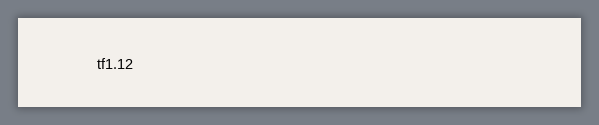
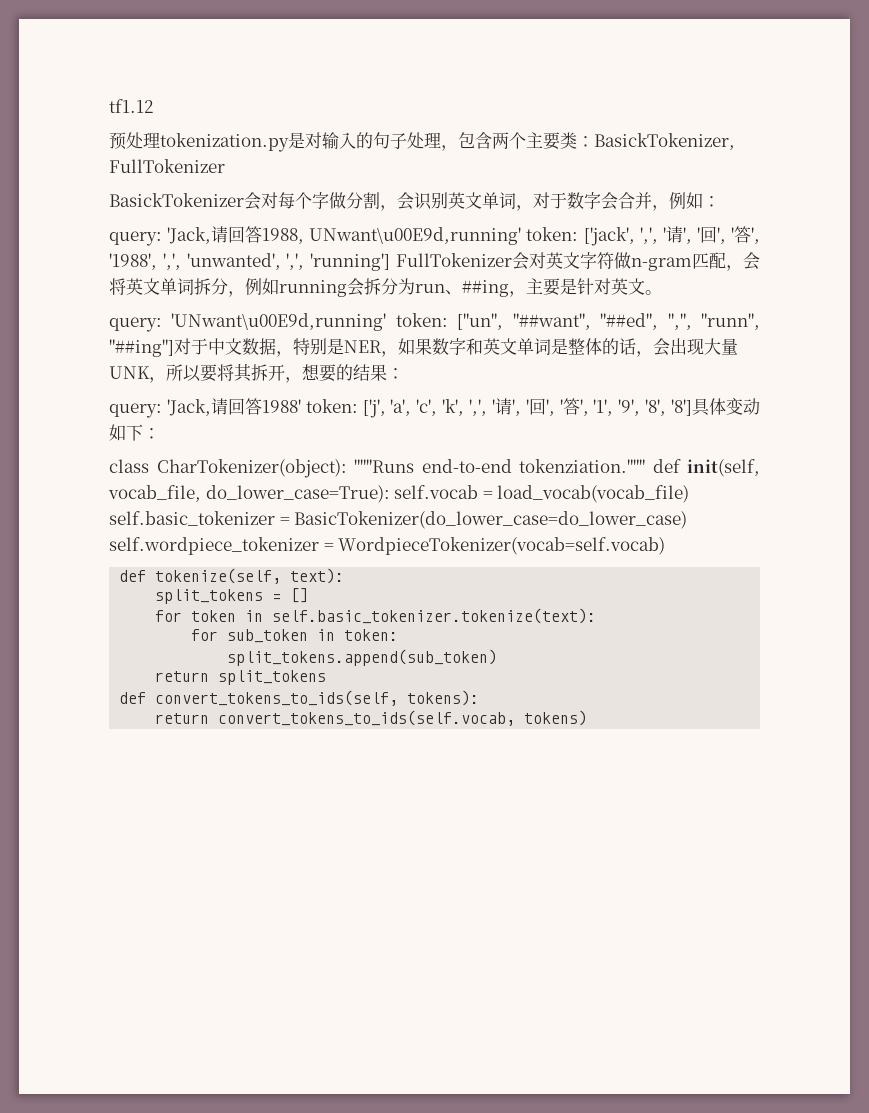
(133, 63) none -> [109,132,735,152] [109,159,225,173] [109,192,720,211] [109,226,760,246] [109,252,760,271] [109,278,662,297] [109,313,761,332] [109,338,738,357] [109,363,404,383] [109,398,760,418] [109,424,160,441] [109,459,760,478] [108,485,690,503] [109,511,688,529] [109,537,666,555] [119,568,345,584] [155,588,309,604] [155,608,597,624] [191,629,399,643] [227,649,498,666] [155,670,327,685] [119,690,480,706] [155,710,588,726] // 预处理tokenization.py是对输入的句子处理，包含两个主要类：BasickTokenizer, FullTokenizer // BasickTokenizer会对每个字做分割，会识别英文单词，对于数字会合并，例如： // query: 'Jack,请回答1988, UNwant\u00E9d,running' token: ['jack', ',', '请', '回', '答', '1988', ',', 'unwanted', ',', 'running'] FullTokenizer会对英文字符做n-gram匹配，会将英文单词拆分，例如running会拆分为run、##ing，主要是针对英文。 // query: 'UNwant\u00E9d,running' token: ["un", "##want", "##ed", ",", "runn", "##ing"]对于中文数据，特别是NER，如果数字和英文单词是整体的话，会出现大量UNK，所以要将其拆开，想要的结果： // query: 'Jack,请回答1988' token: ['j', 'a', 'c', 'k', ',', '请', '回', '答', '1', '9', '8', '8']具体变动如下： // class CharTokenizer(object): """Runs end-to-end tokenziation.""" def init(self, vocab_file, do_lower_case=True): self.vocab = load_vocab(vocab_file) self.basic_tokenizer = BasicTokenizer(do_lower_case=do_lower_case) self.wordpiece_tokenizer = WordpieceTokenizer(vocab=self.vocab) // def tokenize(self, text): // split_tokens = [] // for token in self.basic_tokenizer.tokenize(text): // for sub_token in token: // split_tokens.append(sub_token) // return split_tokens // def convert_tokens_to_ids(self, tokens): // return convert_tokens_to_ids(self.vocab, tokens)

